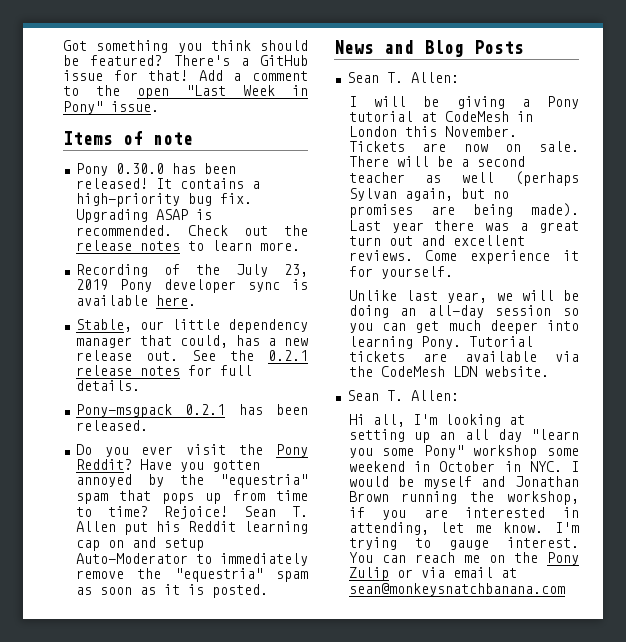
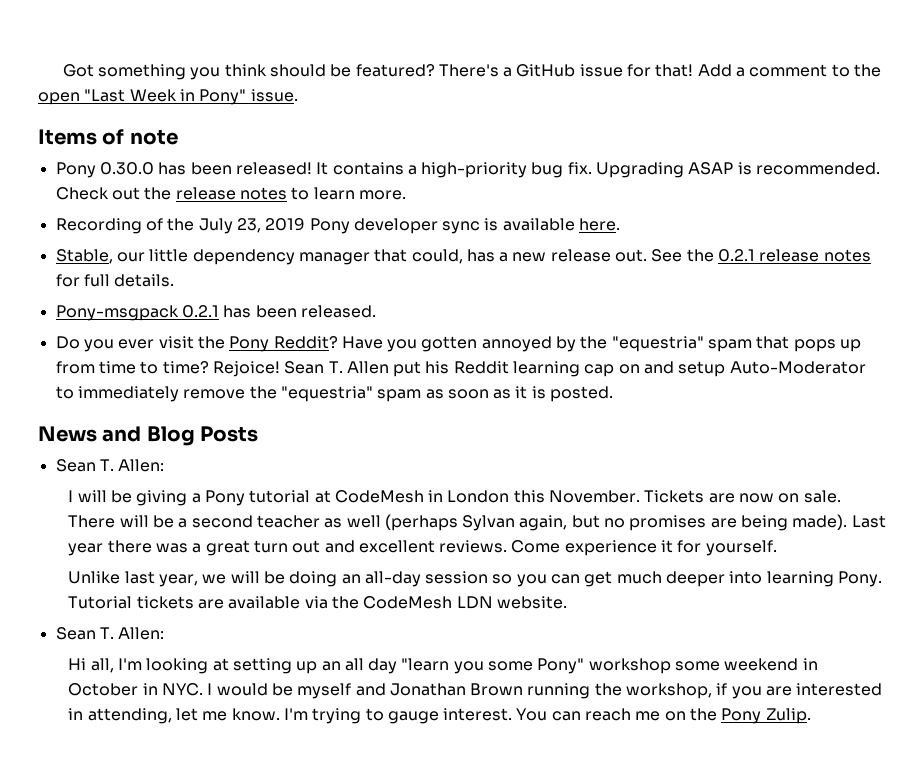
[348,567,517,581] [348,583,565,596] Zulip or via email at sean@monkeysnatchbanana.com -> [765,708,811,724] Zulip.

